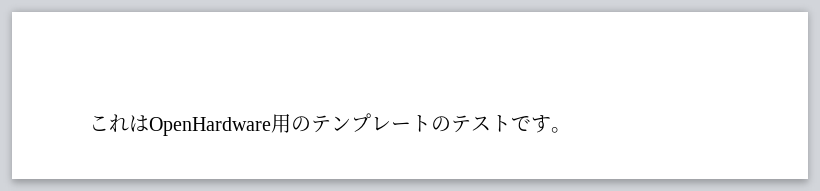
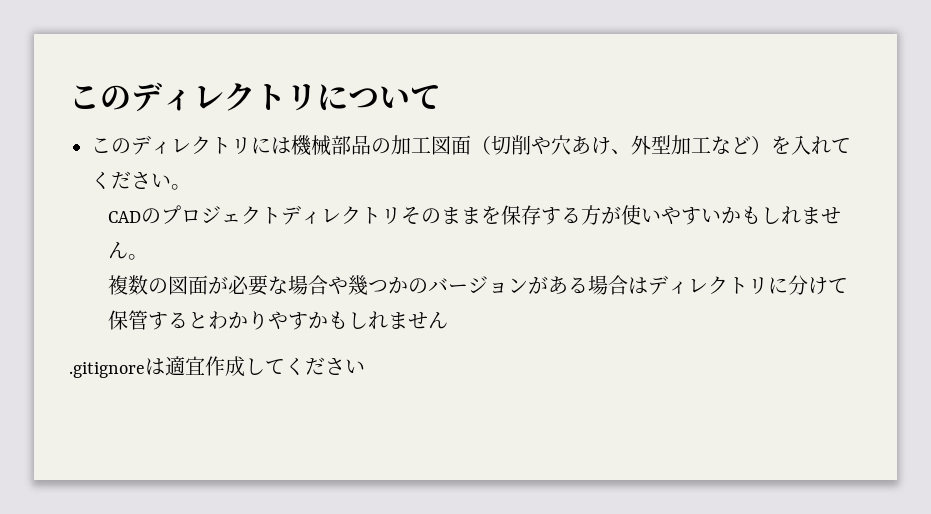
[88,113,571,136] これはOpenHardware用のテンプレートのテストです。 -> [69,82,441,112] [91,135,851,156] [91,171,191,190] [107,205,841,225] [107,241,148,260] [107,275,848,296] [107,310,448,330] [69,356,365,378] このディレクトリについて // このディレクトリには機械部品の加工図面（切削や穴あけ、外型加工など）を入れてください。 // CADのプロジェクトディレクトリそのままを保存する方が使いやすいかもしれません。 // 複数の図面が必要な場合や幾つかのバージョンがある場合はディレクトリに分けて保管するとわかりやすかもしれません // .gitignoreは適宜作成してください

